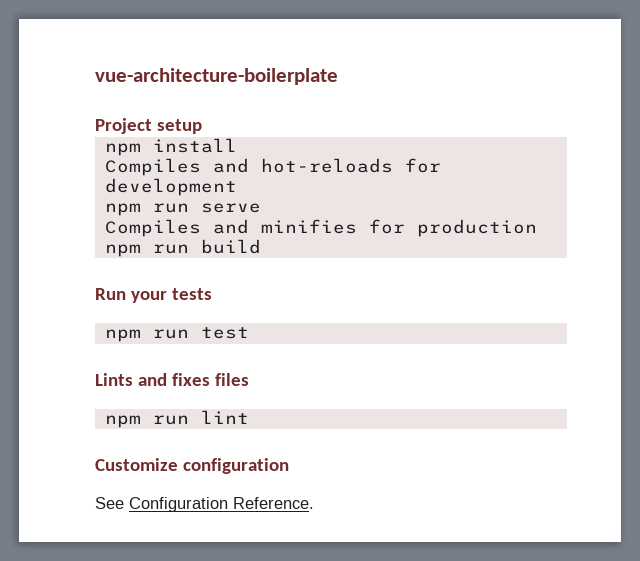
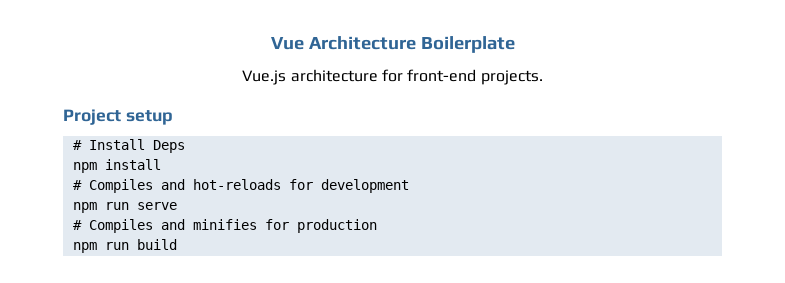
[95,68,338,85] vue-architecture-boilerplate -> [270,36,515,53] [242,69,543,85] Vue Architecture Boilerplate // Vue.js architecture for front-end projects.
(202, 126) none -> [72,139,185,153] // # Install Deps
(237, 145) none -> [72,180,82,190] #
(261, 208) none -> [72,220,82,230] #
[95,288,212,303] [104,327,249,342] [95,373,249,386] [104,410,249,428] [95,458,289,474] [95,497,314,512] // Run your tests // npm run test // Lints and fixes files // npm run lint // Customize configuration // See Configuration Reference. -> (177, 244) none

